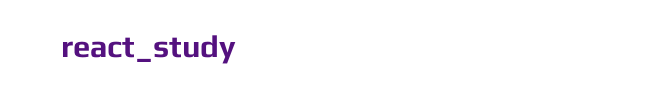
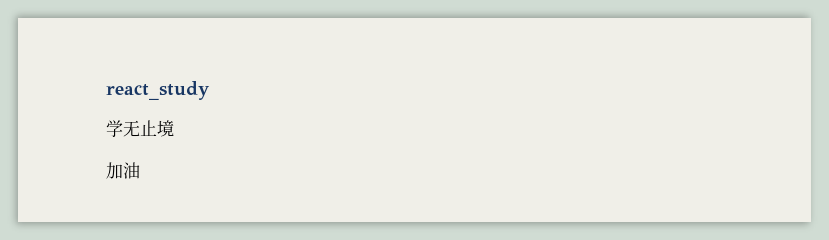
(236, 49) none -> [106,120,174,137] [106,162,140,179] // 学无止境 // 加油

